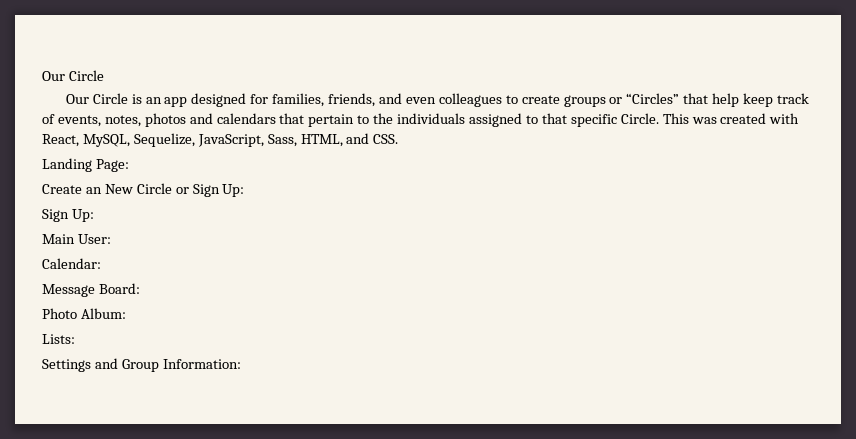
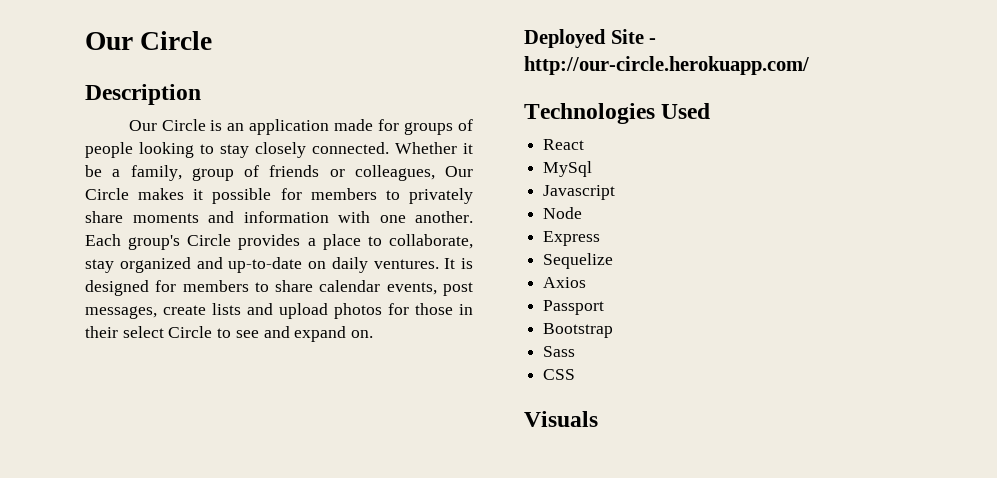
[42,70,104,81] Our Circle -> [85,31,213,50] [85,84,201,105] Our Circle // Description
[164,93,810,107] [42,113,800,127] [42,133,399,147] [42,158,129,172] [42,183,245,197] [42,209,94,222] [42,234,111,244] [42,258,101,269] [42,283,140,297] [42,308,126,319] [42,334,75,344] [42,358,241,372] app designed for families, friends, and even colleagues to create groups or “Circles” that help keep track of events, notes, photos and calendars that pertain to the individuals assigned to that specific Circle. This was created with React, MySQL, Sequelize, JavaScript, Sass, HTML, and CSS. // Landing Page: // Create an New Circle or Sign Up: // Sign Up: // Main User: // Calendar: // Message Board: // Photo Album: // Lists: // Settings and Group Information: -> [249,119,473,135] [85,142,473,158] [85,165,473,181] [85,188,473,204] [85,211,473,223] [85,234,473,250] [85,257,473,273] [85,280,473,296] [85,303,473,319] [85,326,374,342] [524,29,657,48] [524,56,809,75] [524,103,711,124] [543,139,585,150] [543,161,593,177] [543,185,616,200] [543,207,583,219] [543,231,601,246] [543,253,614,269] [543,277,587,288] [543,300,605,315] [543,323,614,338] [543,346,576,357] [543,369,576,380] [524,411,598,427] application made for groups of people looking to stay closely connected. Whether it be a family, group of friends or colleagues, Our Circle makes it possible for members to privately share moments and information with one another. Each group's Circle provides a place to collaborate, stay organized and up-to-date on daily ventures. It is designed for members to share calendar events, post messages, create lists and upload photos for those in their select Circle to see and expand on. // Deployed Site - http://our-circle.herokuapp.com/ // Technologies Used // React // MySql // Javascript // Node // Express // Sequelize // Axios // Passport // Bootstrap // Sass // CSS // Visuals

